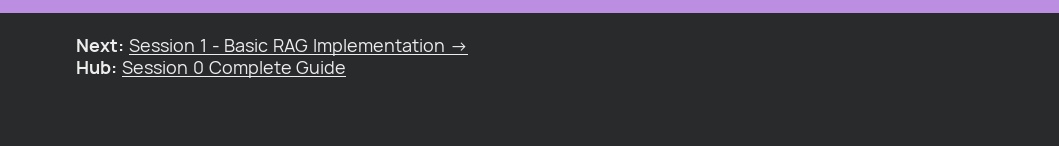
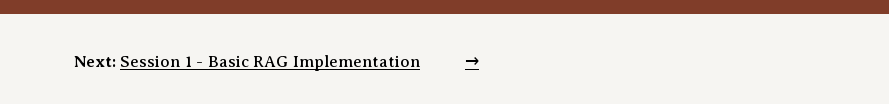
[76,61,347,78] // Hub: Session 0 Complete Guide -> (479, 62) none

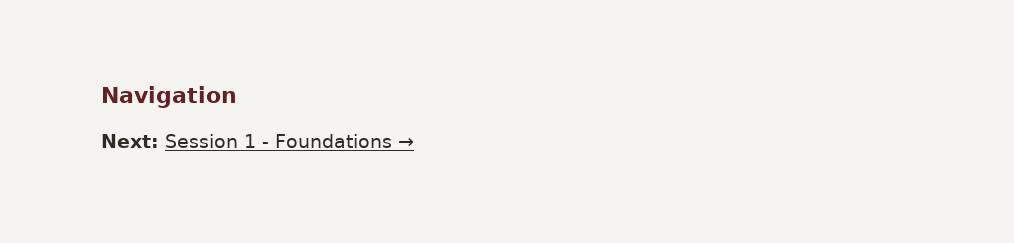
(74, 61) none -> [101,86,237,108] Navigation //
[207,55,420,71] Basic RAG Implementation -> [275,134,392,148] Foundations

